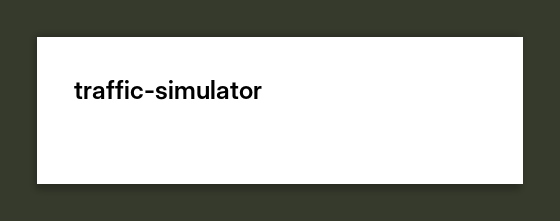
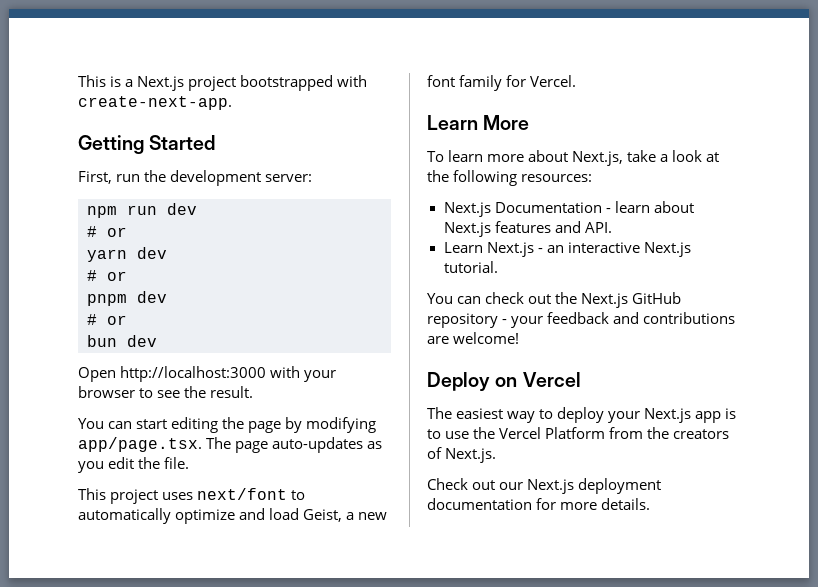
[74,80,262,100] traffic-simulator -> [78,75,368,91] [78,96,232,110] [78,135,216,154] [78,170,313,186] [87,203,197,218] [87,226,127,237] [87,247,167,262] [87,270,127,281] [87,291,167,306] [87,314,127,325] [87,335,157,347] [78,366,337,382] [78,386,254,398] [78,417,377,433] [78,437,383,453] [78,457,190,473] [78,488,306,504] [78,508,388,524] [427,75,577,91] [427,115,530,130] [427,150,720,166] [427,170,593,186] [443,201,694,217] [443,221,612,237] [443,242,691,257] [443,261,498,273] [427,292,682,308] [427,312,736,328] [427,332,520,344] [427,372,581,391] [427,407,737,423] [427,427,730,439] [427,447,497,463] [427,478,662,494] [427,498,651,510] This is a Next.js project bootstrapped with create-next-app. // Getting Started // First, run the development server: // npm run dev // # or // yarn dev // # or // pnpm dev // # or // bun dev // Open http://localhost:3000 with your browser to see the result. // You can start editing the page by modifying app/page.tsx. The page auto-updates as you edit the file. // This project uses next/font to automatically optimize and load Geist, a new font family for Vercel. // Learn More // To learn more about Next.js, take a look at the following resources: // Next.js Documentation - learn about Next.js features and API. // Learn Next.js - an interactive Next.js tutorial. // You can check out the Next.js GitHub repository - your feedback and contributions are welcome! // Deploy on Vercel // The easiest way to deploy your Next.js app is to use the Vercel Platform from the creators of Next.js. // Check out our Next.js deployment documentation for more details.

